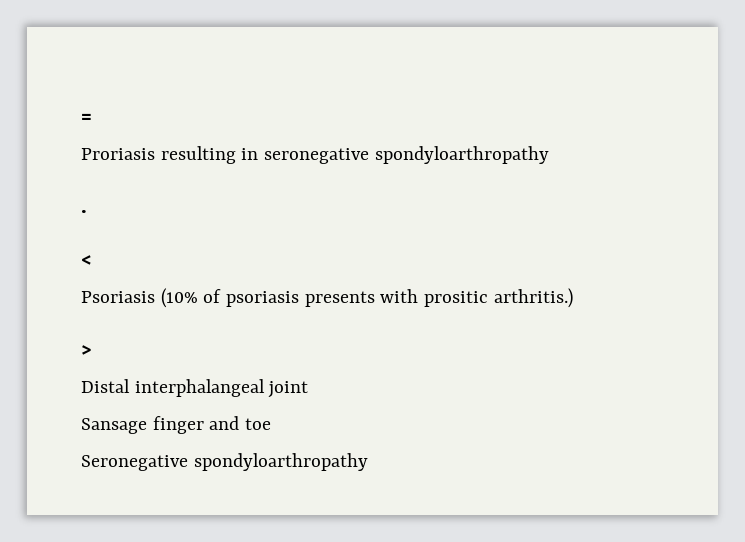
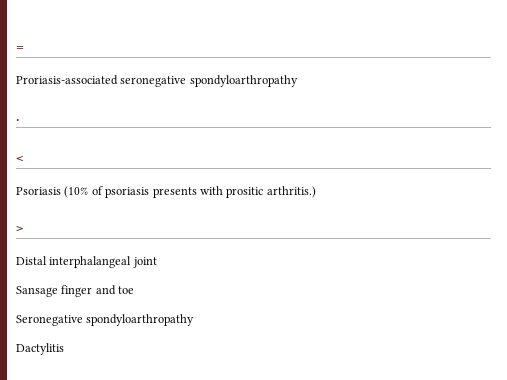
[81,146,259,164] Proriasis resulting in -> [16,75,118,85] Proriasis-associated
(368, 462) none -> [16,343,64,355] // Dactylitis

